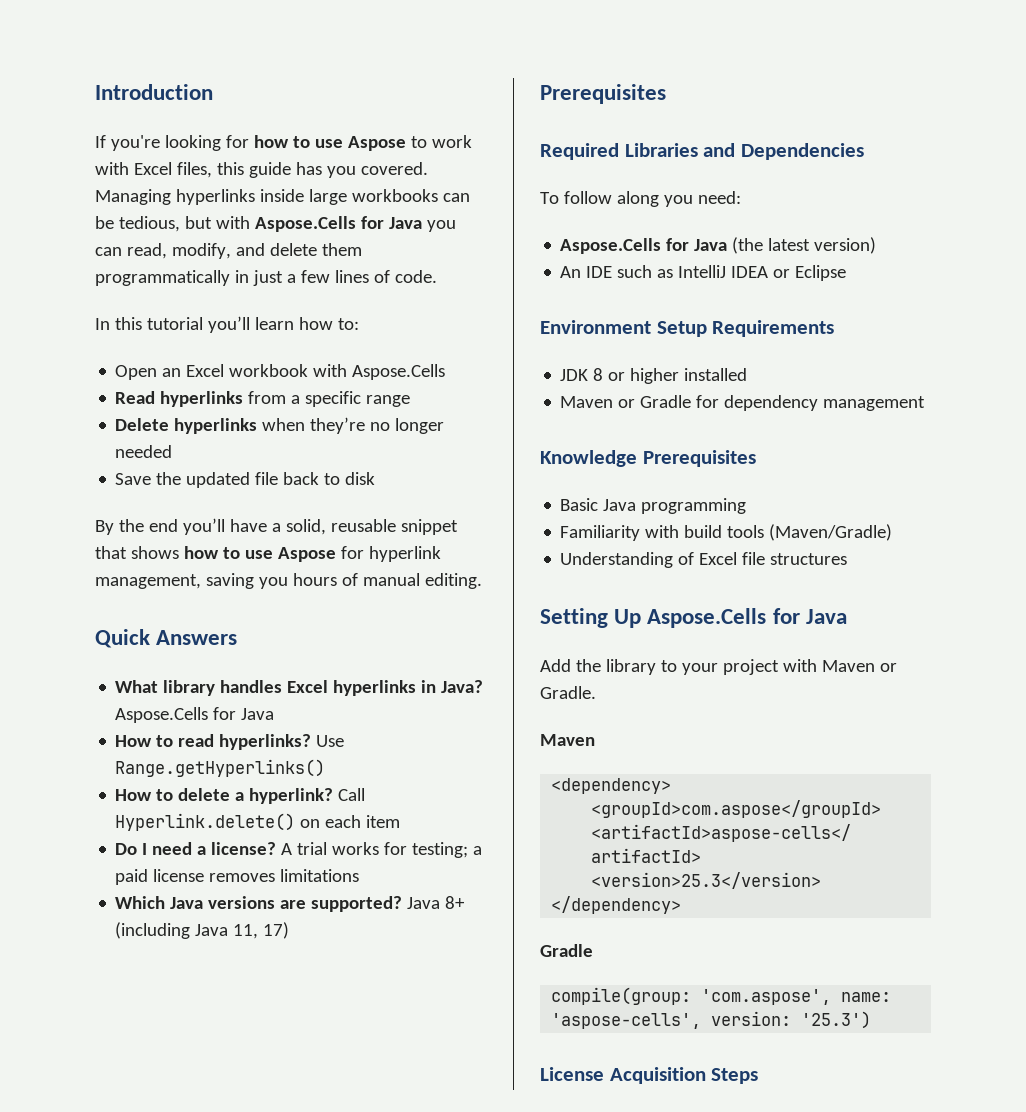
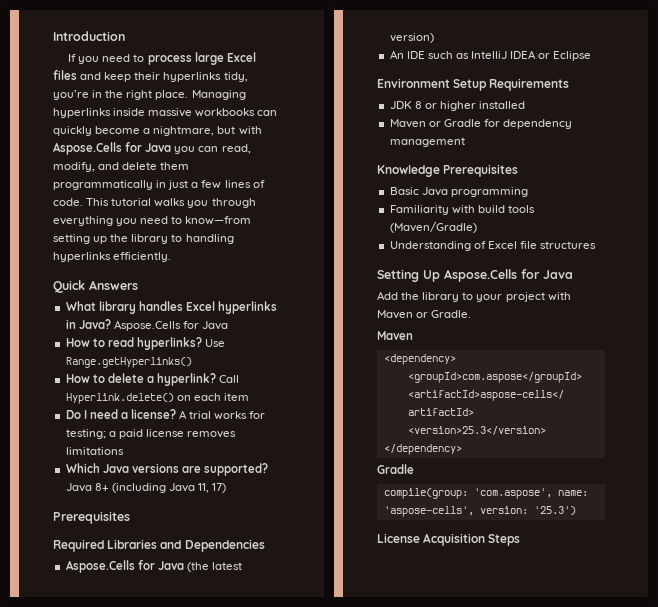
[110,135,472,151] [95,162,428,178] you're looking for how to use Aspose to work with Excel files, this guide has you covered. -> [78,52,256,65] [53,70,248,82] [53,90,189,100] you need to process large Excel files and keep their hyperlinks tidy, you’re in the right place.
[308,189,347,205] large -> [148,108,193,117] massive
[95,216,180,232] be tedious, -> [53,126,215,136] quickly become a nightmare,
[95,316,359,333] [115,364,446,380] [115,391,411,407] [115,417,445,434] [115,445,173,458] [115,472,376,488] [95,518,458,535] [95,546,441,562] [95,573,482,589] // In this tutorial you’ll learn how to: // Open an Excel workbook with Aspose.Cells // Read hyperlinks from a specific range // Delete hyperlinks when they’re no longer needed // Save the updated file back to disk // By the end you’ll have a solid, reusable snippet that shows how to use Aspose for hyperlink management, saving you hours of manual editing. -> [86,198,256,208] [53,216,252,226] [53,234,234,244] [53,252,172,262] This tutorial walks you through everything you need to know—from setting up the library to handling hyperlinks efficiently.
[540,191,741,207] // To follow along you need: -> (265, 545) none

